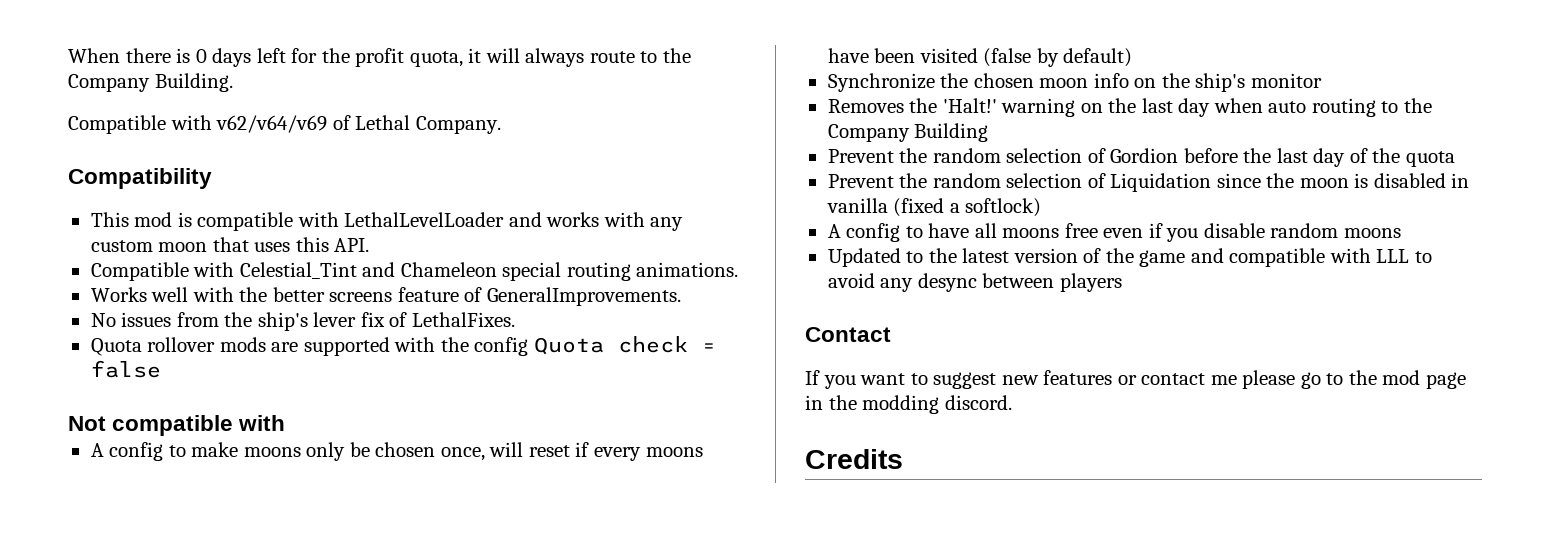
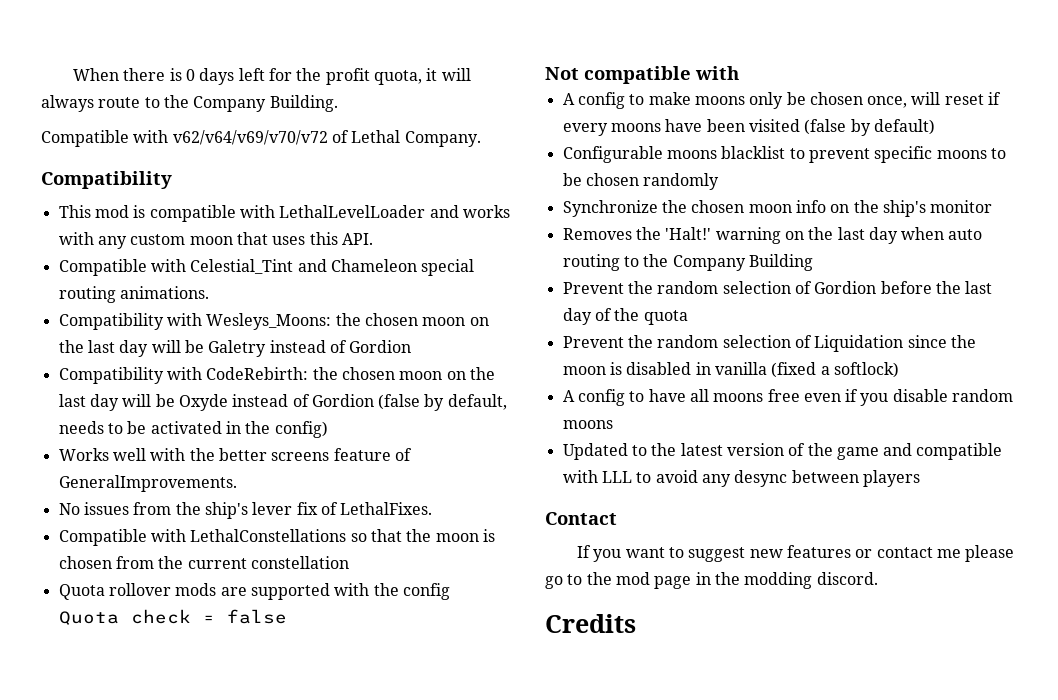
[216,115,328,133] v62/v64/v69 -> [172,130,328,145] v62/v64/v69/v70/v72
(739, 269) none -> [58,313,489,330] [58,340,412,357] [58,367,495,384] [58,394,507,411] [58,421,328,438] // Compatibility with Wesleys_Moons: the chosen moon on the last day will be Galetry instead of Gordion // Compatibility with CodeRebirth: the chosen moon on the last day will be Oxyde instead of Gordion (false by default, needs to be activated in the config)
(515, 319) none -> [58,529,495,546] [58,556,349,569] // Compatible with LethalConstellations so that the moon is chosen from the current constellation
(1133, 57) none -> [562,146,1006,163] [562,173,720,190] // Configurable moons blacklist to prevent specific moons to be chosen randomly

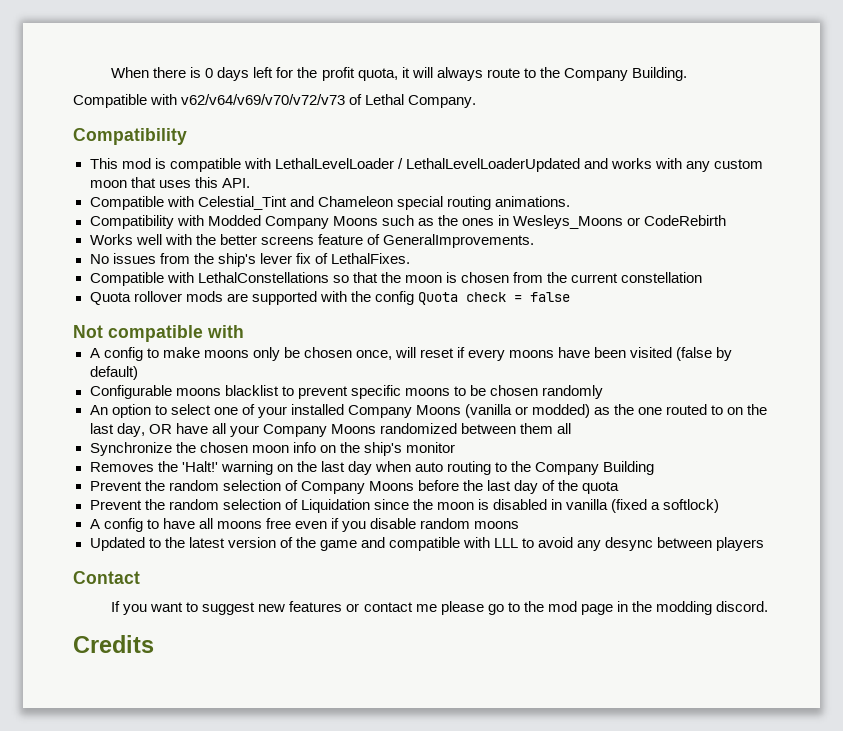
[172,130,328,145] v62/v64/v69/v70/v72 -> [181,94,346,105] v62/v64/v69/v70/v72/v73
(426, 211) none -> [397,158,580,172] / LethalLevelLoaderUpdated
[206,313,489,330] [58,340,412,357] [58,367,495,384] [58,394,507,411] [58,421,328,438] Wesleys_Moons: the chosen moon on the last day will be Galetry instead of Gordion // Compatibility with CodeRebirth: the chosen moon on the last day will be Oxyde instead of Gordion (false by default, needs to be activated in the config) -> [207,215,727,229] Modded Company Moons such as the ones in Wesleys_Moons or CodeRebirth
(720, 181) none -> [89,404,768,418] [89,423,572,437] // An option to select one of your installed Company Moons (vanilla or modded) as the one routed to on the last day, OR have all your Company Moons randomized between them all
[814,281,877,294] Gordion -> [300,481,414,494] Company Moons

